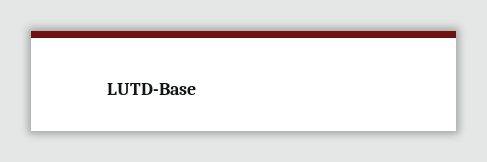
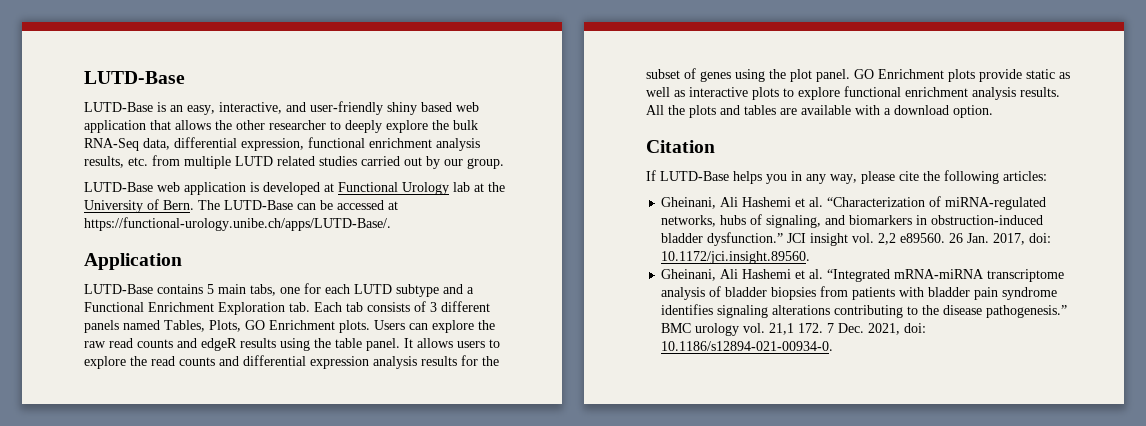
[107,83,196,95] LUTD-Base -> [84,71,185,84] [84,101,479,115] [84,120,478,133] [84,137,480,151] [84,155,504,169] [84,182,505,195] [84,199,398,213] [84,217,391,231] [84,253,182,270] [84,283,474,297] [84,301,490,315] [84,320,495,333] [84,338,500,351] [84,355,499,369] [646,68,1070,82] [646,86,1060,100] [646,105,993,118] [646,140,715,153] [646,170,1047,184] [661,196,1047,210] [661,214,1044,228] [661,232,1052,246] [661,251,811,264] [661,269,1065,282] [661,286,1058,300] [661,304,1068,318] [661,323,927,336] [661,341,834,351] LUTD-Base // LUTD-Base is an easy, interactive, and user-friendly shiny based web application that allows the other researcher to deeply explore the bulk RNA-Seq data, differential expression, functional enrichment analysis results, etc. from multiple LUTD related studies carried out by our group. // LUTD-Base web application is developed at Functional Urology lab at the University of Bern. The LUTD-Base can be accessed at https://functional-urology.unibe.ch/apps/LUTD-Base/. // Application // LUTD-Base contains 5 main tabs, one for each LUTD subtype and a Functional Enrichment Exploration tab. Each tab consists of 3 different panels named Tables, Plots, GO Enrichment plots. Users can explore the raw read counts and edgeR results using the table panel. It allows users to explore the read counts and differential expression analysis results for the subset of genes using the plot panel. GO Enrichment plots provide static as well as interactive plots to explore functional enrichment analysis results. All the plots and tables are available with a download option. // Citation // If LUTD-Base helps you in any way, please cite the following articles: // Gheinani, Ali Hashemi et al. “Characterization of miRNA-regulated networks, hubs of signaling, and biomarkers in obstruction-induced bladder dysfunction.” JCI insight vol. 2,2 e89560. 26 Jan. 2017, doi: 10.1172/jci.insight.89560. // Gheinani, Ali Hashemi et al. “Integrated mRNA-miRNA transcriptome analysis of bladder biopsies from patients with bladder pain syndrome identifies signaling alterations contributing to the disease pathogenesis.” BMC urology vol. 21,1 172. 7 Dec. 2021, doi: 10.1186/s12894-021-00934-0.

